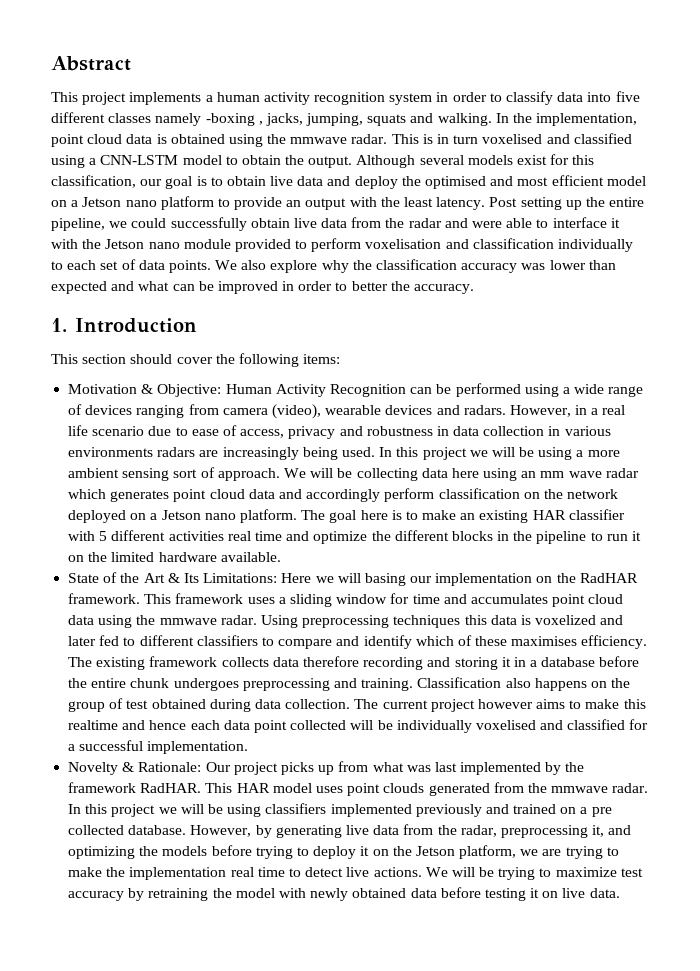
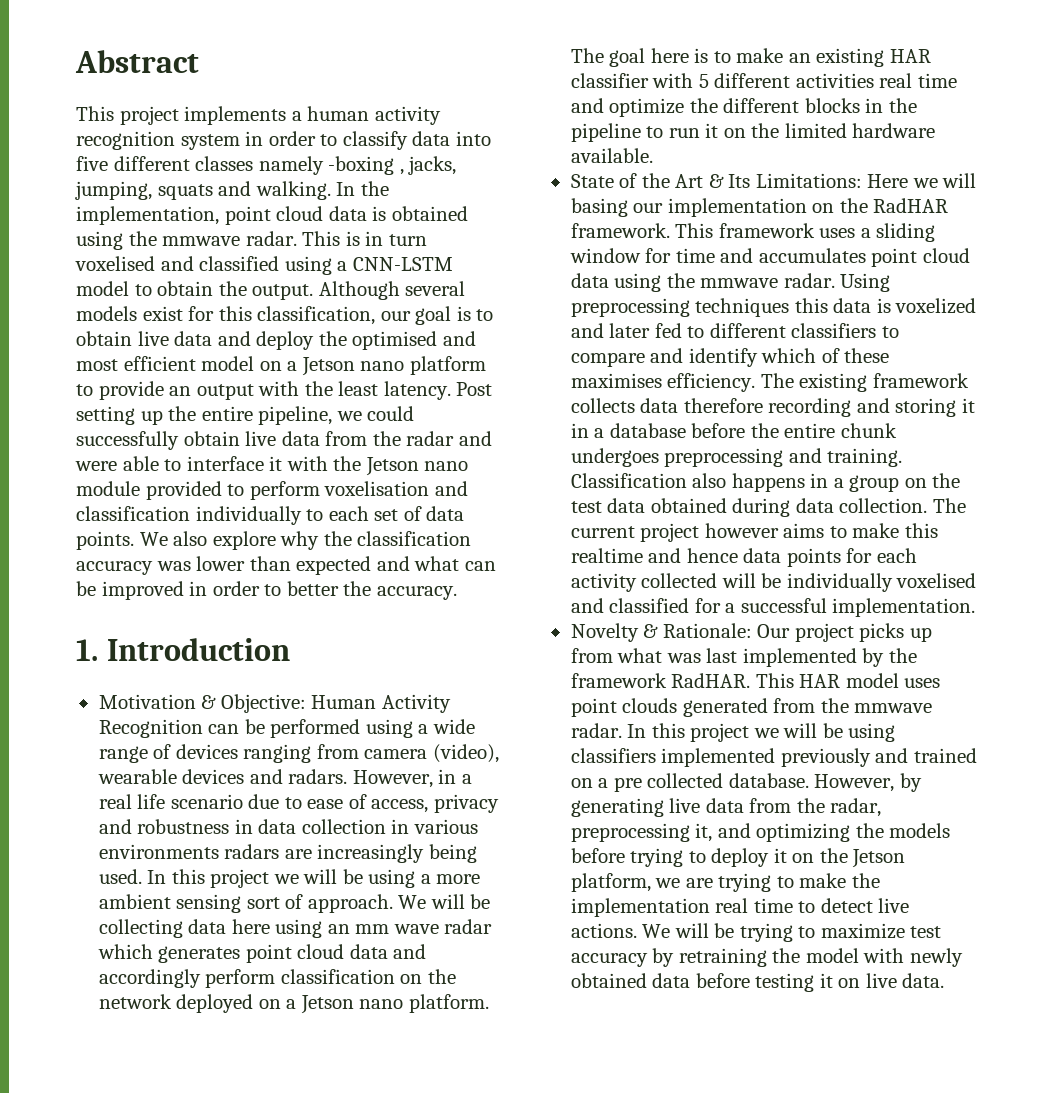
[51,353,341,367] // This section should cover the following items: -> (290, 649) none
[590,678,631,688] [68,698,149,712] on the group of test -> [810,473,961,492] [570,498,646,513] in a group on the test data
[190,720,287,733] each data point -> [743,548,917,567] [570,573,637,592] data points for each activity

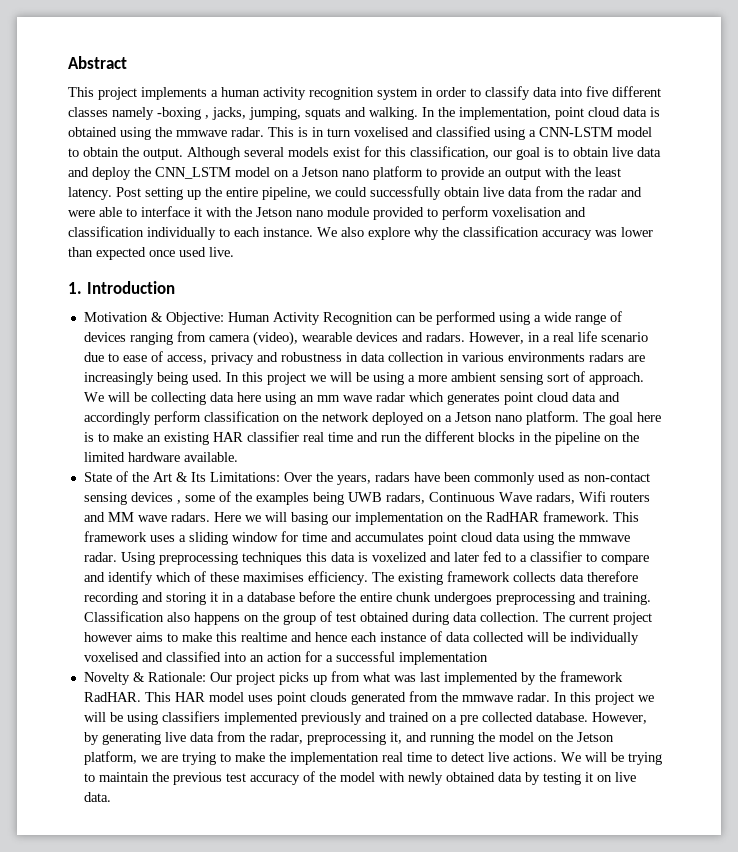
[352,331,476,350] [76,356,196,371] optimised and most efficient -> [155,167,231,179] CNN_LSTM
[374,506,465,521] [76,531,134,550] set of data points. -> [263,227,313,237] instance.
[376,556,496,571] [76,581,457,600] and what can be improved in order to better the accuracy. -> [149,247,234,257] once used live.
[652,73,874,88] with 5 different activities -> (299, 436) none
[609,98,685,117] optimize -> [380,435,401,442] run
[646,123,719,138] to run it -> (600, 438) none
(862, 180) none -> [283,472,650,485] [83,491,650,505] [83,512,210,522] Over the years, radars have been commonly used as non-contact sensing devices , some of the examples being UWB radars, Continuous Wave radars, Wifi routers and MM wave radars.
[709,323,877,338] different classifiers -> [519,551,582,562] a classifier
[810,473,961,492] [570,498,646,513] in a group on the test data -> [243,611,356,625] on the group of test
[743,548,917,567] [570,573,637,592] data points for each activity -> [350,631,470,642] each instance of data
(690, 605) none -> [223,652,302,662] into an action
[832,598,976,617] implementation. -> [398,652,488,665] implementation
[756,823,951,842] [570,848,787,867] optimizing the models before trying to deploy it -> [429,732,534,745] running the model
[820,923,942,939] [570,948,767,967] maximize test accuracy by retraining -> [98,771,315,785] maintain the previous test accuracy of
[695,973,750,988] before -> [524,772,540,785] by

